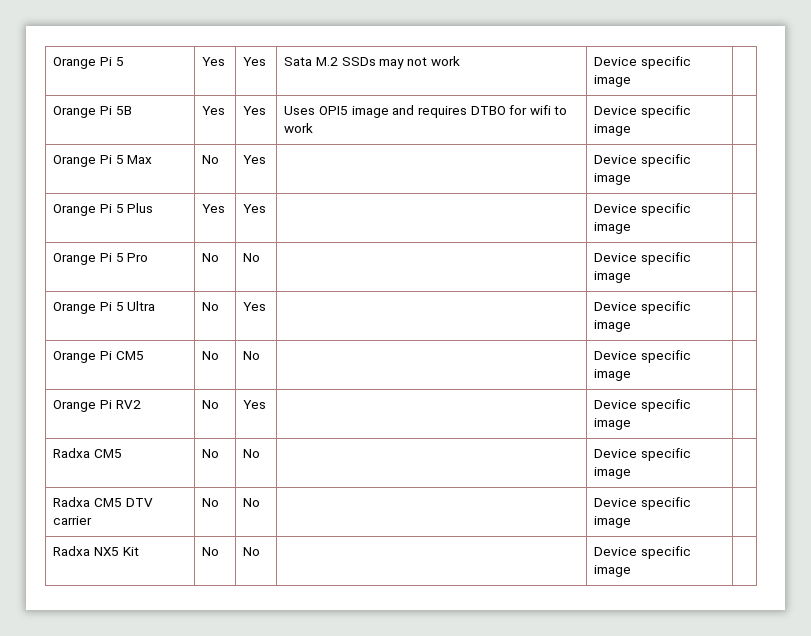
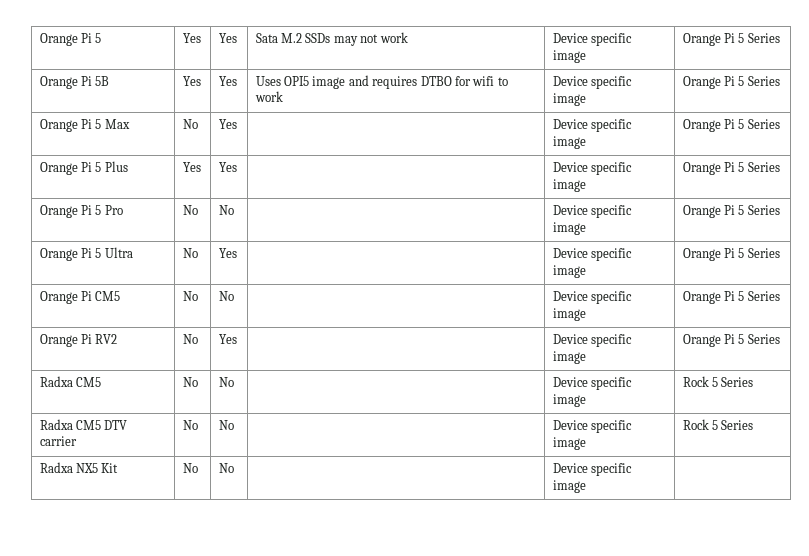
(632, 81) none -> [682,33,780,46] Orange Pi 5 Series
(632, 130) none -> [682,76,780,89] Orange Pi 5 Series
(632, 179) none -> [682,119,780,132] Orange Pi 5 Series
(632, 228) none -> [682,162,780,175] Orange Pi 5 Series
(632, 277) none -> [682,205,780,218] Orange Pi 5 Series
(632, 326) none -> [682,248,780,261] Orange Pi 5 Series
(632, 375) none -> [682,291,780,304] Orange Pi 5 Series
(632, 424) none -> [682,334,780,347] Orange Pi 5 Series
(632, 473) none -> [682,376,754,387] Rock 5 Series
(632, 522) none -> [682,419,754,430] Rock 5 Series

